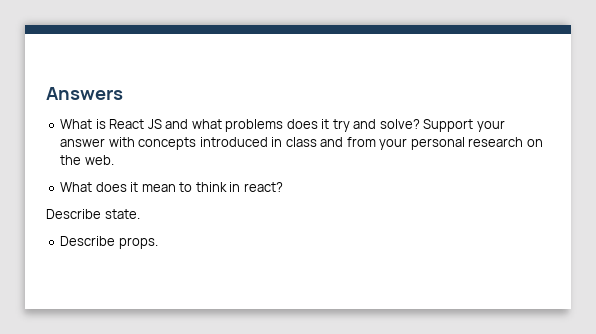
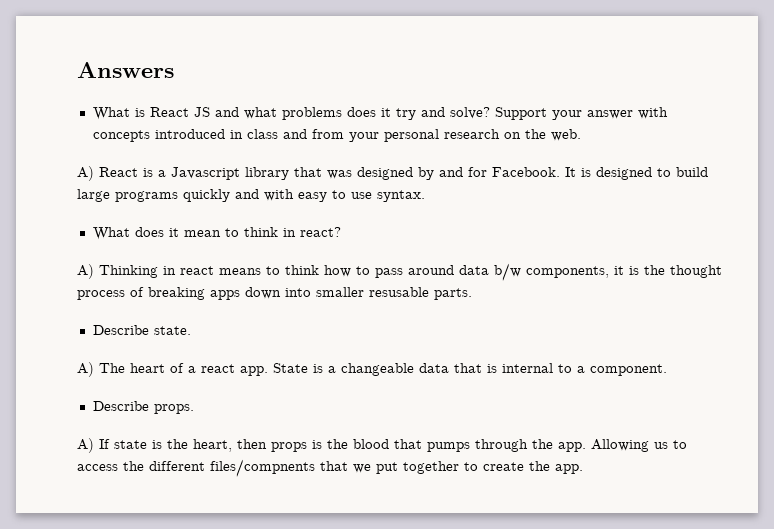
(114, 160) none -> [77,166,708,181] [77,189,425,202] // A) React is a Javascript library that was designed by and for Facebook. It is designed to build large programs quickly and with easy to use syntax.
[46,209,140,219] [60,236,158,249] Describe state. // Describe props. -> [77,263,722,281] [77,287,472,300] [92,325,191,335] [77,362,667,377] [92,401,194,414] [77,438,687,453] [77,459,583,477] A) Thinking in react means to think how to pass around data b/w components, it is the thought process of breaking apps down into smaller resusable parts. // Describe state. // A) The heart of a react app. State is a changeable data that is internal to a component. // Describe props. // A) If state is the heart, then props is the blood that pumps through the app. Allowing us to access the different files/compnents that we put together to create the app.

